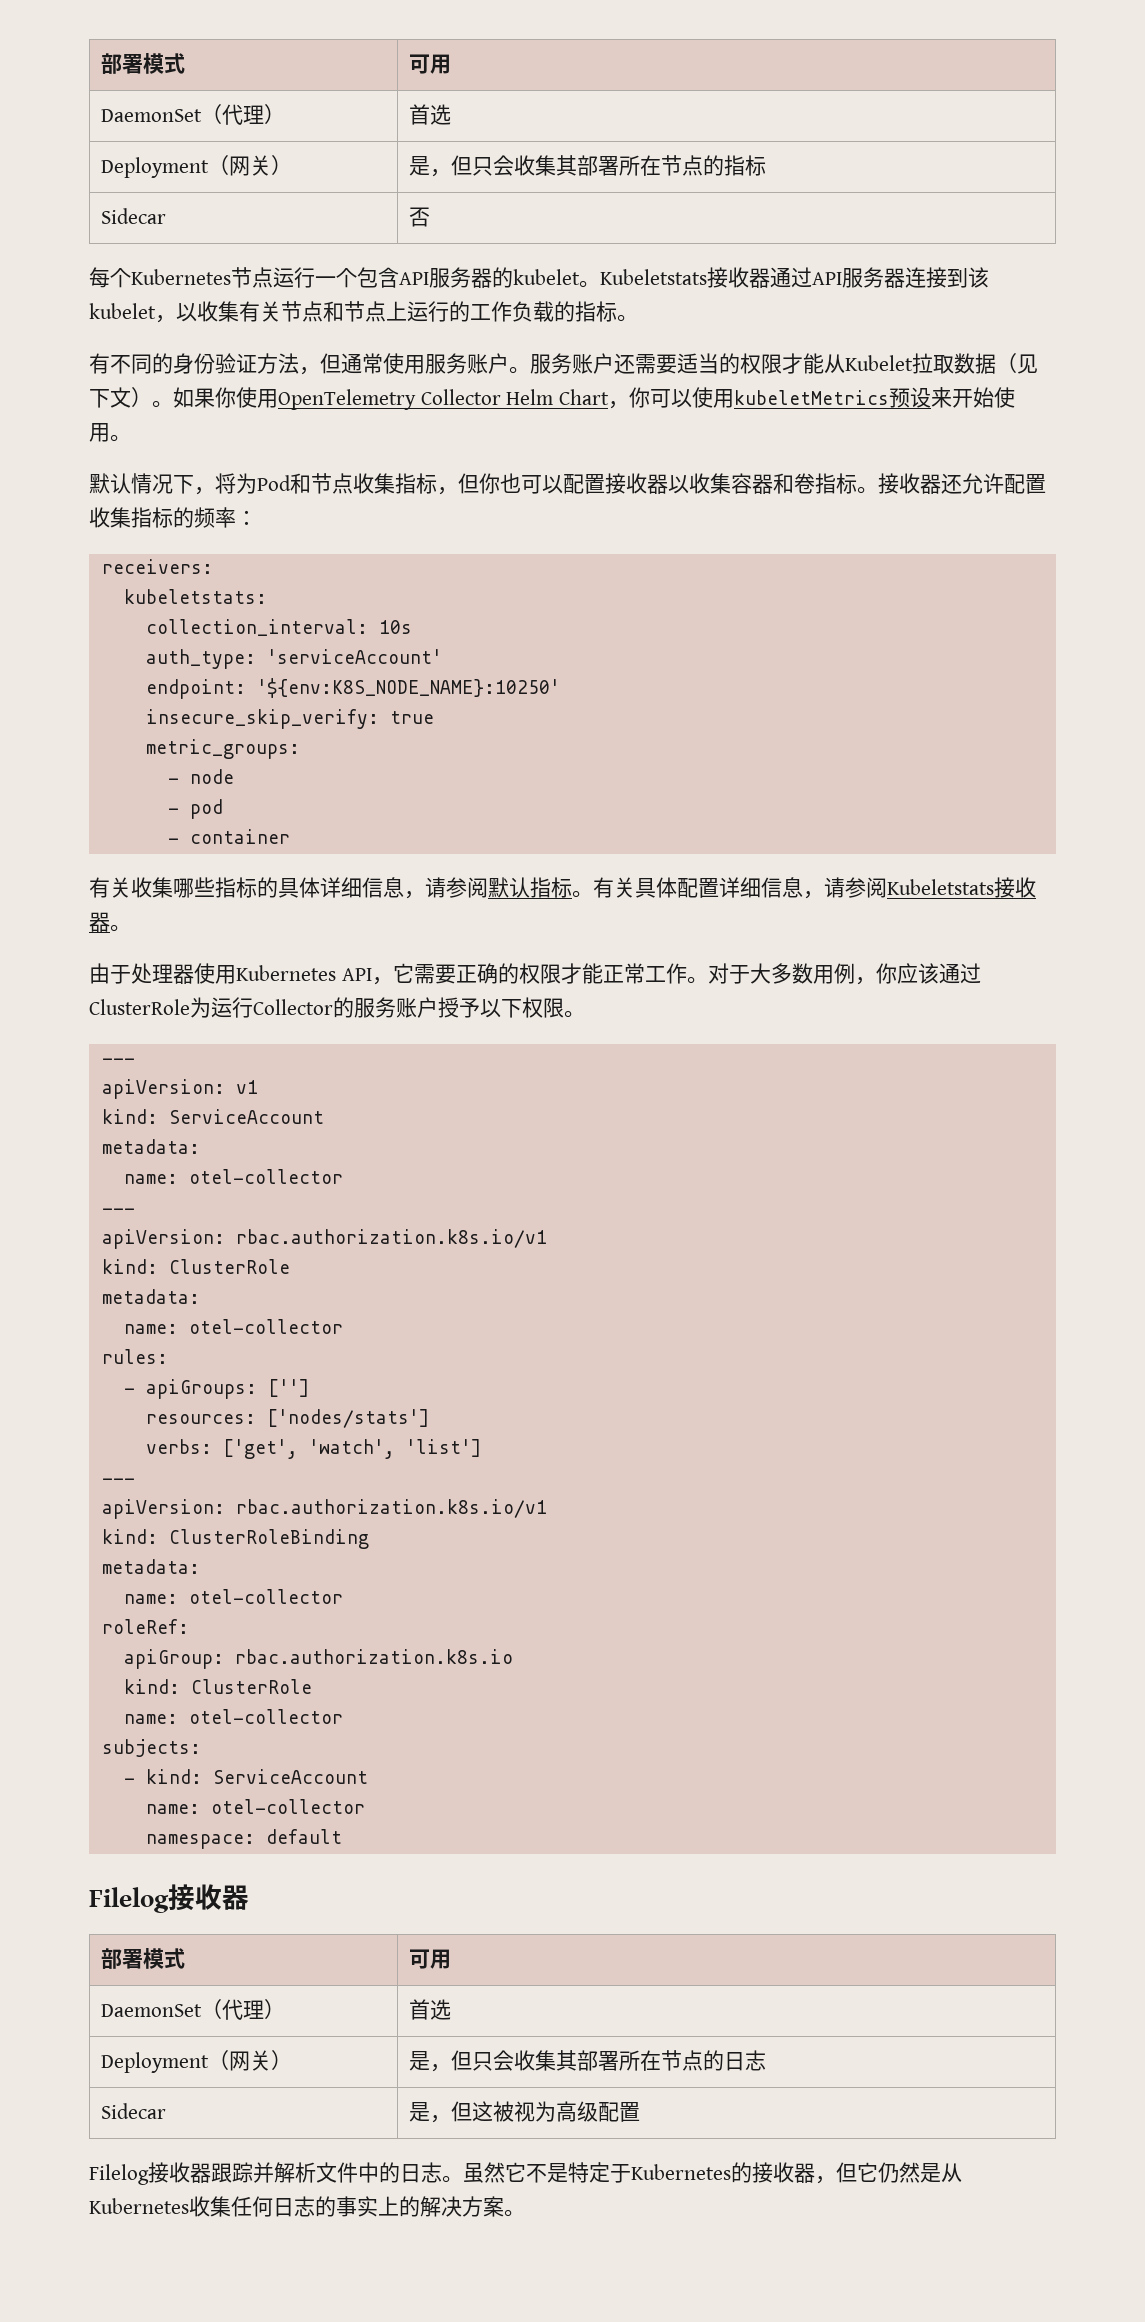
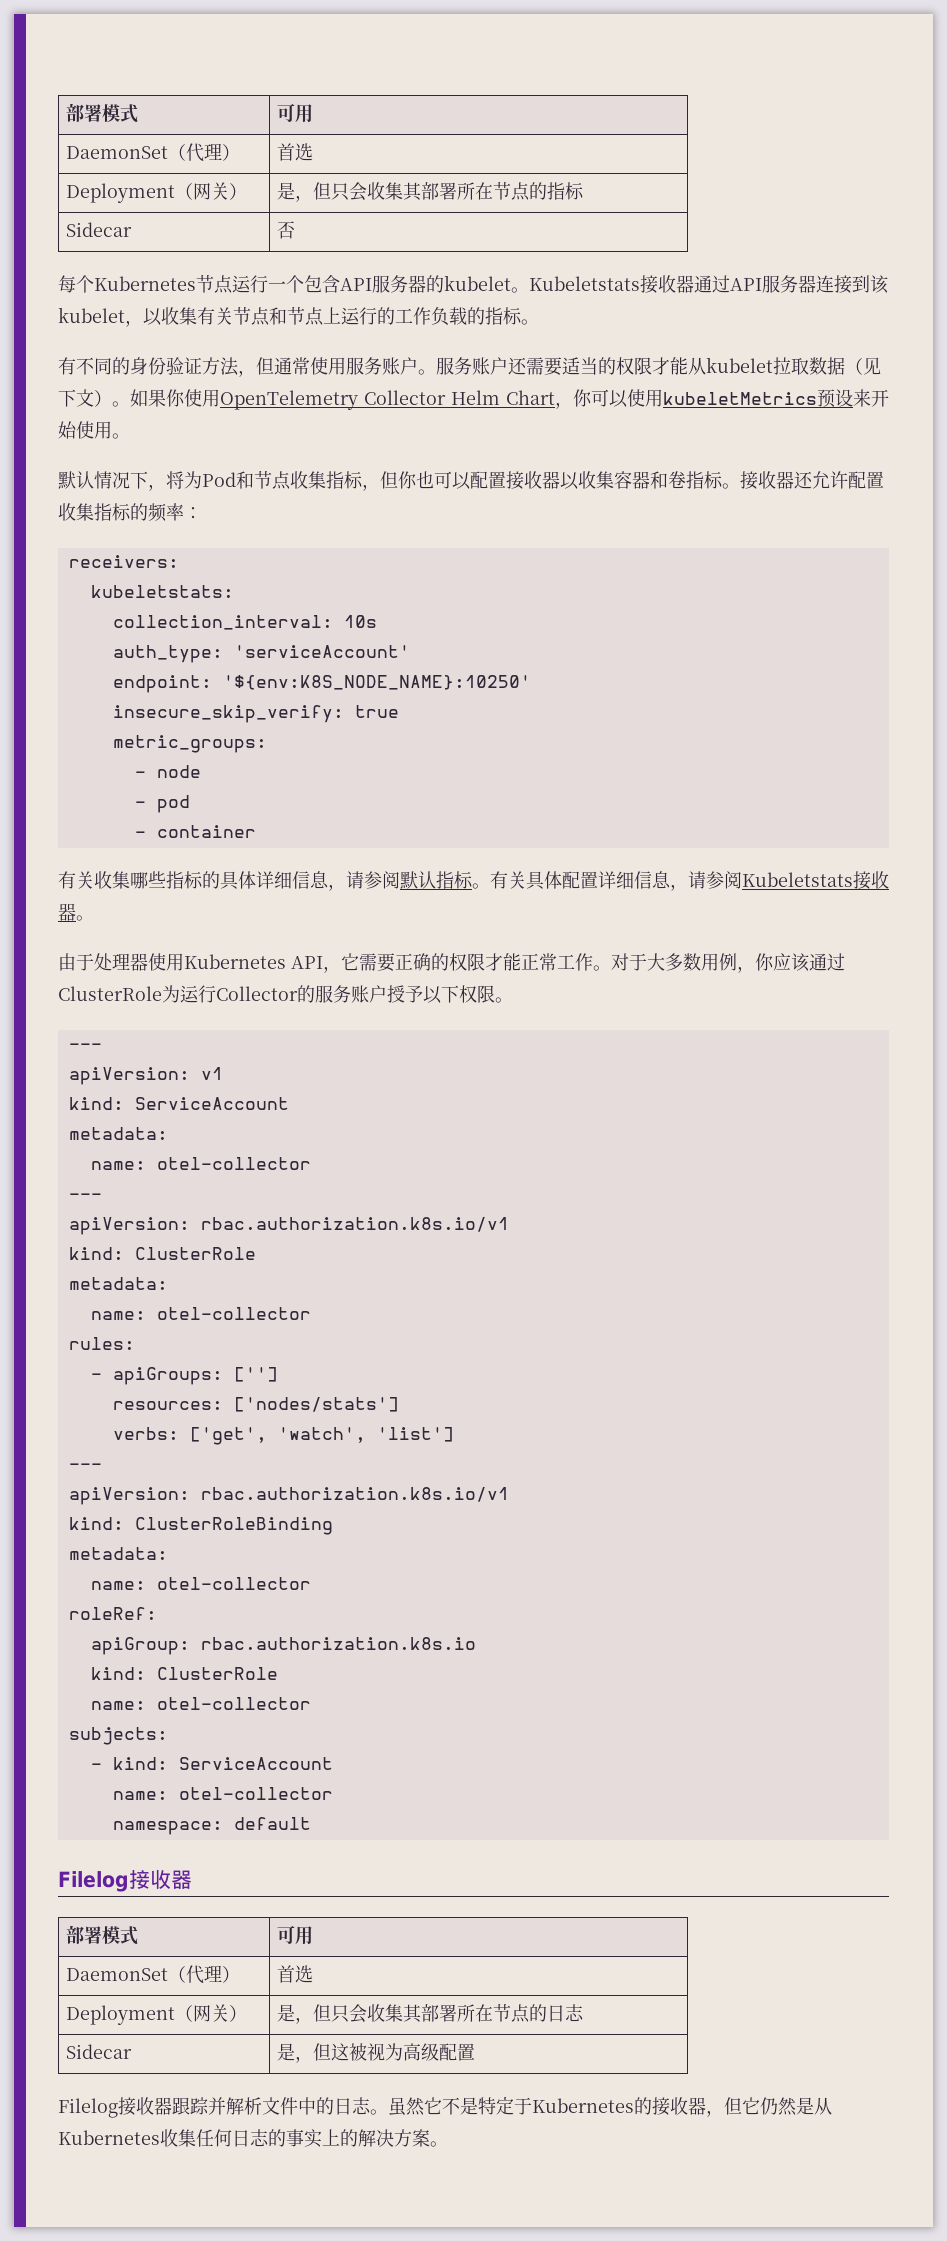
[845,355,913,371] Kubelet -> [706,357,773,373] kubelet

